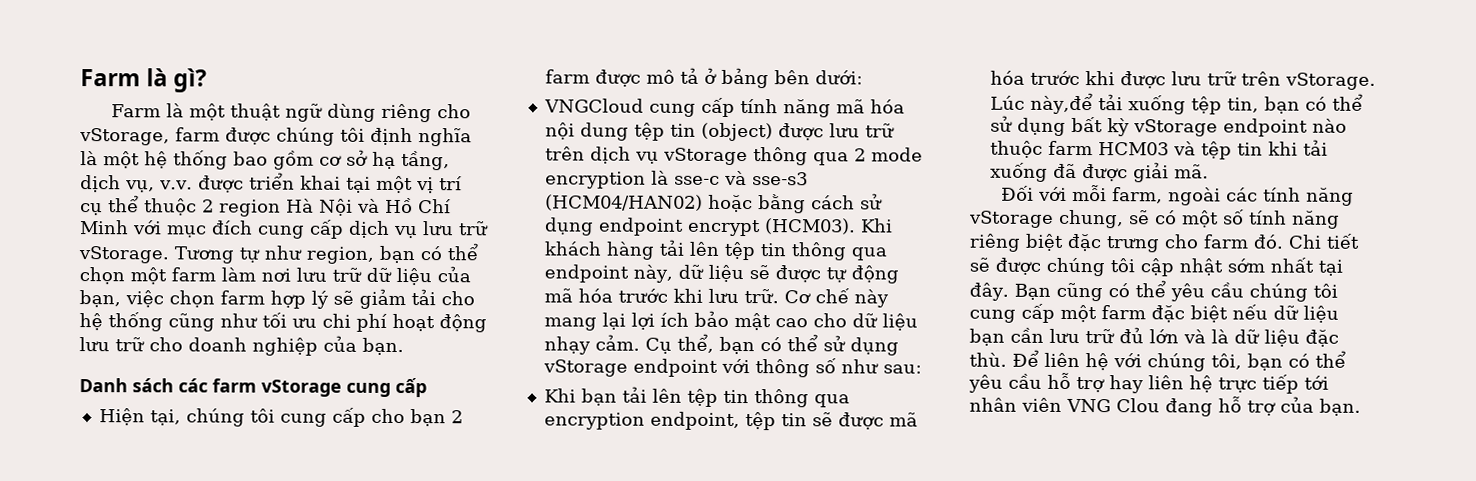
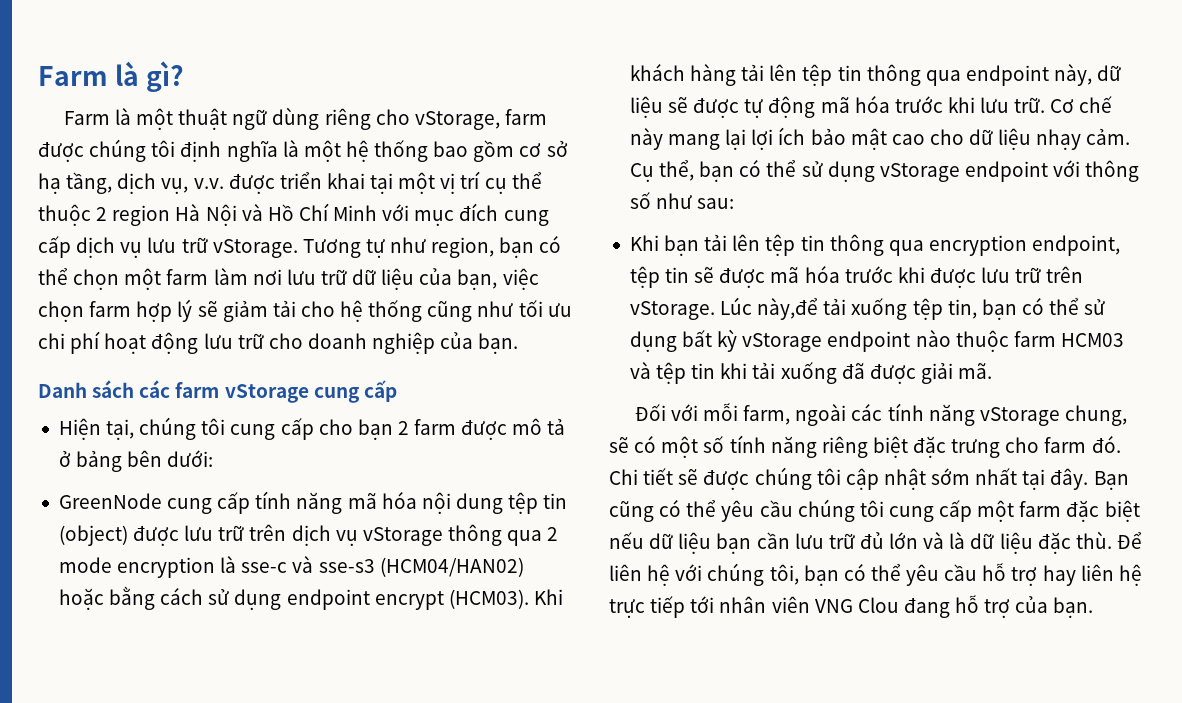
[543,98,644,113] VNGCloud -> [58,493,162,509] GreenNode

